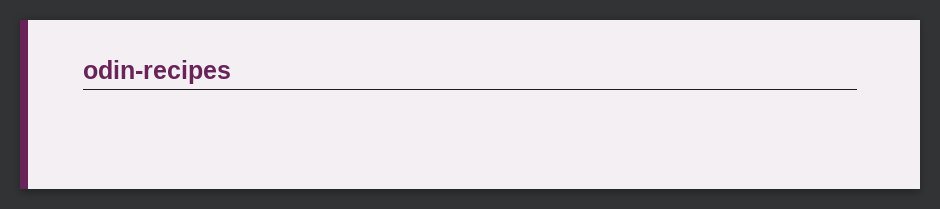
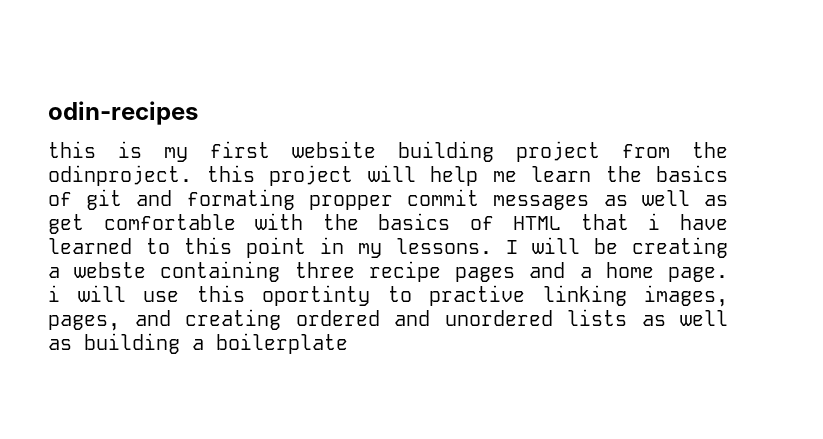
(231, 72) none -> [48,141,728,162] [48,165,728,186] [48,189,728,210] [48,213,728,234] [48,237,728,258] [48,261,728,282] [48,285,728,307] [48,309,728,331] [48,333,348,354] // this is my first website building project from the odinproject. this project will help me learn the basics of git and formating propper commit messages as well as get comfortable with the basics of HTML that i have learned to this point in my lessons. I will be creating a webste containing three recipe pages and a home page. i will use this oportinty to practive linking images, pages, and creating ordered and unordered lists as well as building a boilerplate

